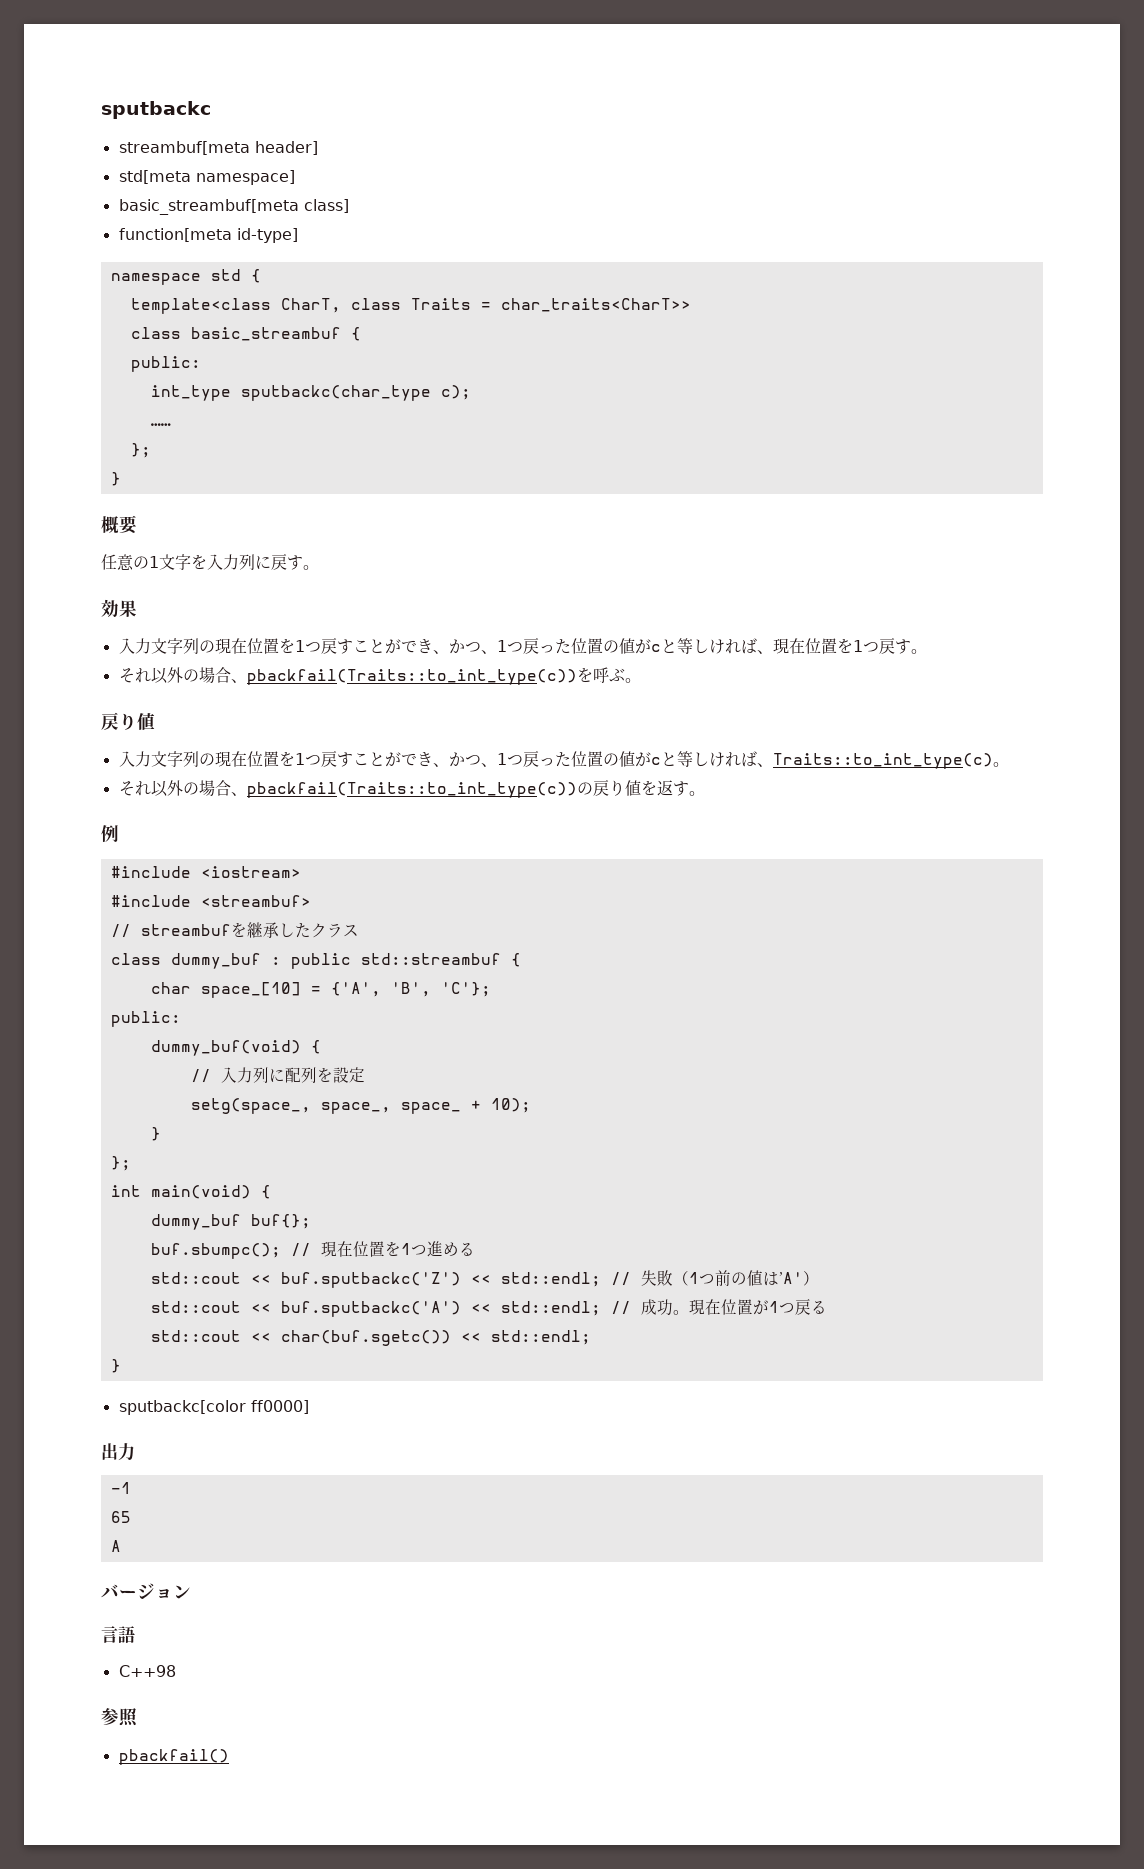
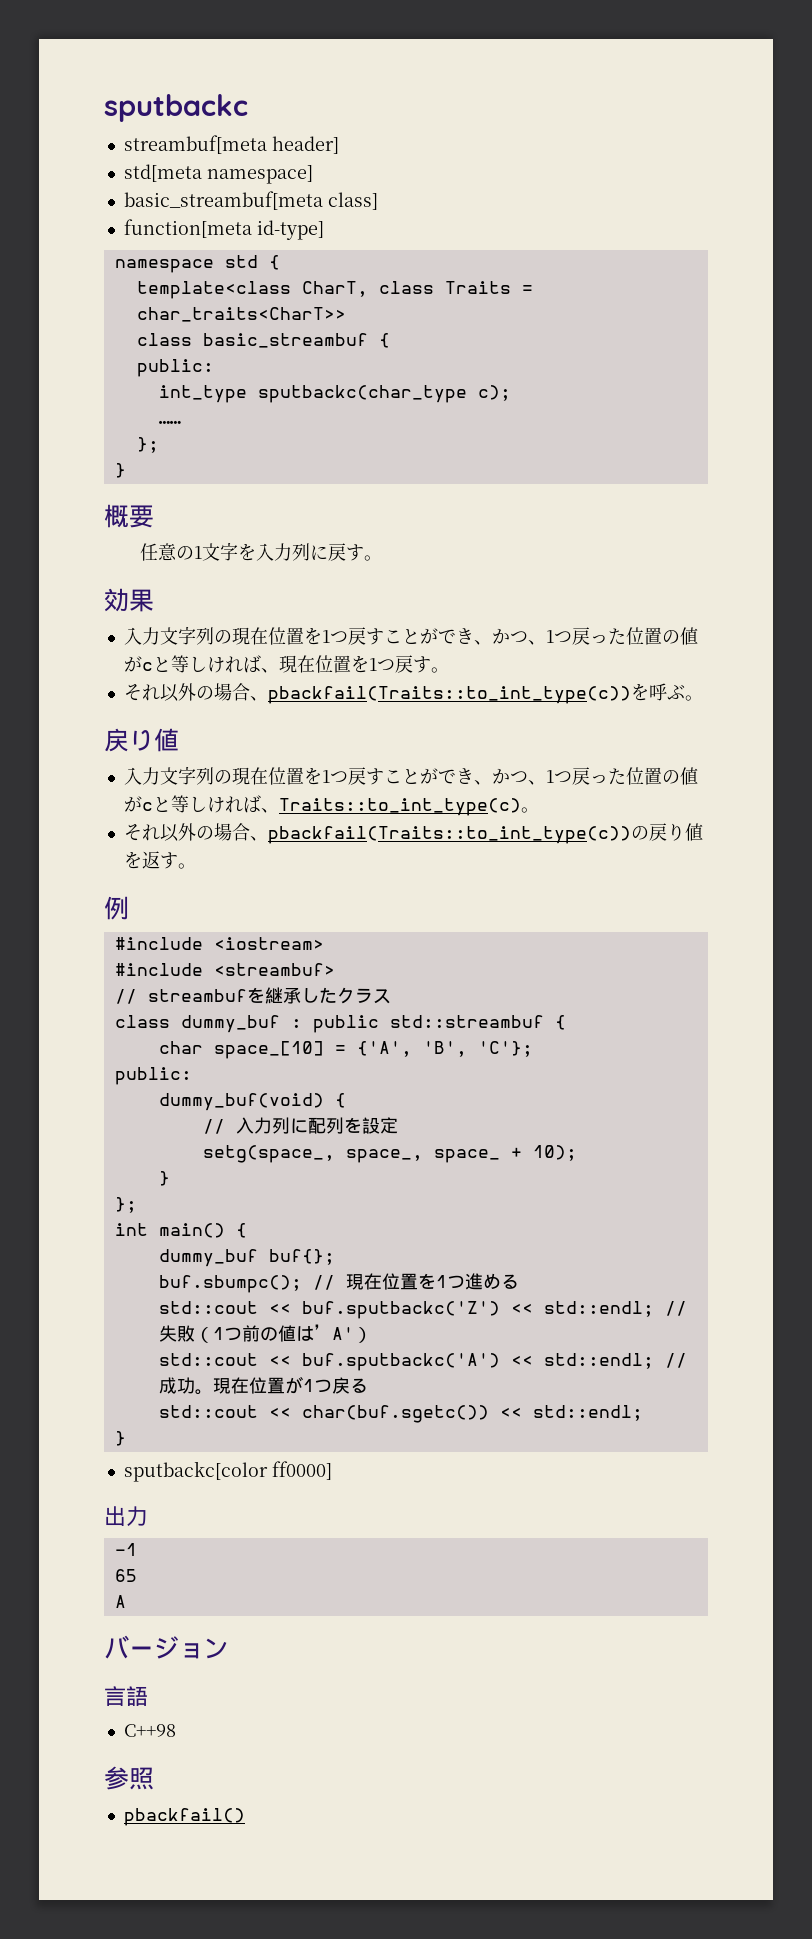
[150,1185,251,1199] main(void) -> [158,1223,225,1238] main()

